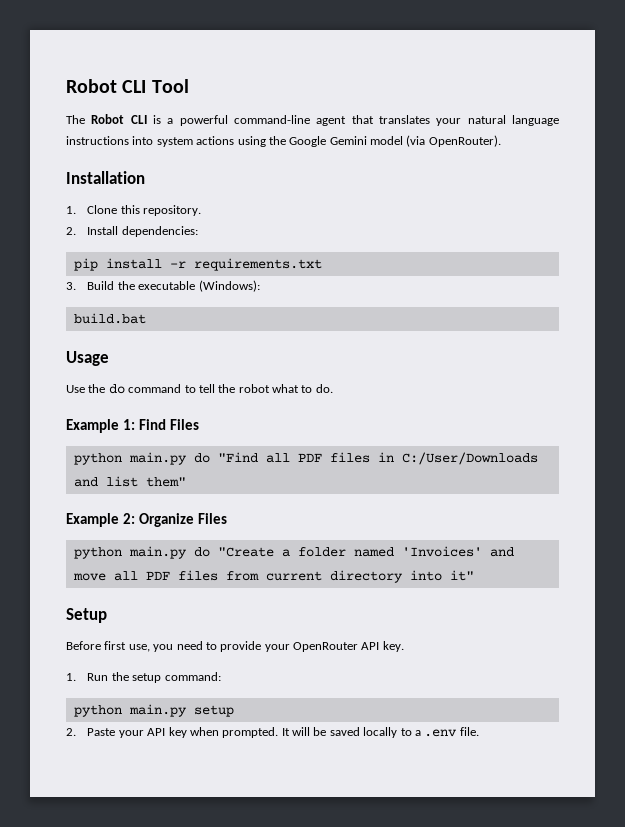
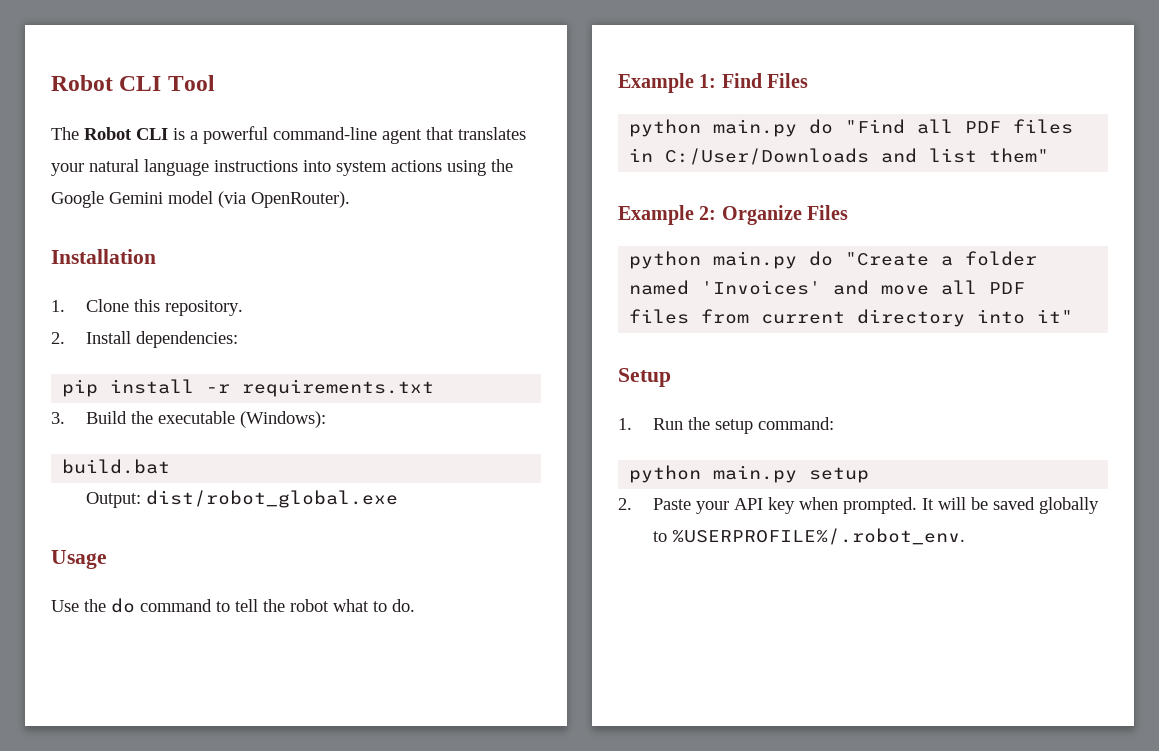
(146, 318) none -> [86,490,399,508] // Output: dist/robot_global.exe
[66,641,404,652] // Before first use, you need to provide your OpenRouter API key. -> (671, 377) none
[363,727,479,738] locally to a .env file. -> [1039,497,1100,514] [653,528,966,545] globally to %USERPROFILE%/.robot_env.

